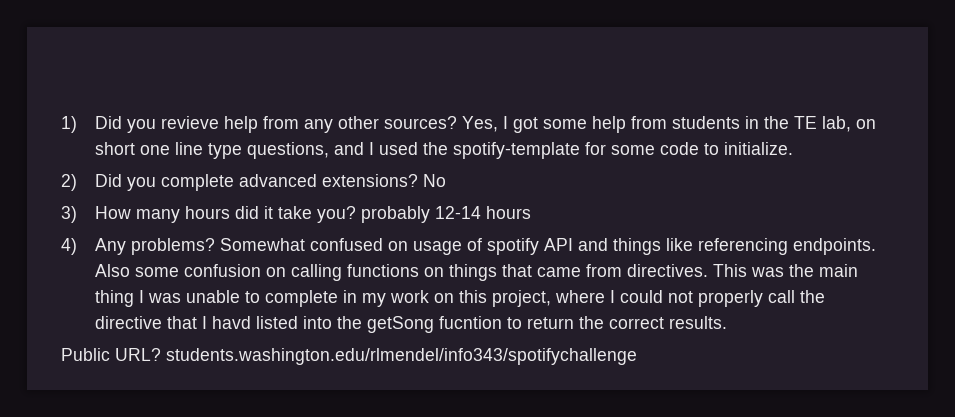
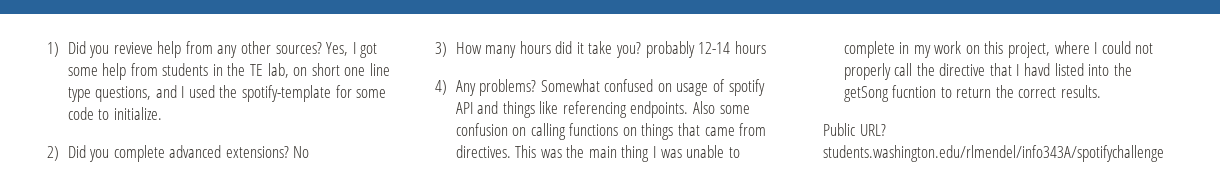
[166,348,637,365] students.washington.edu/rlmendel/info343/spotifychallenge -> [823,145,1164,162] students.washington.edu/rlmendel/info343A/spotifychallenge

